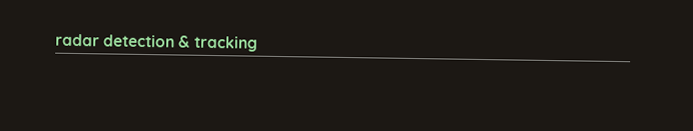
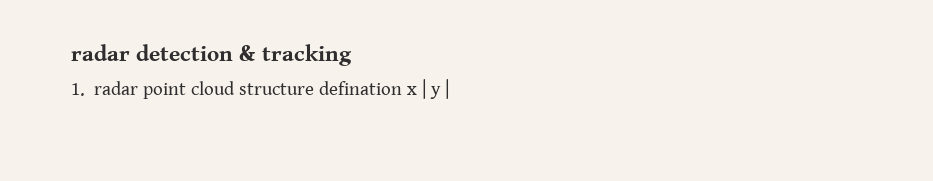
(258, 43) none -> [71,79,450,99] // 1. radar point cloud structure defination x | y |

